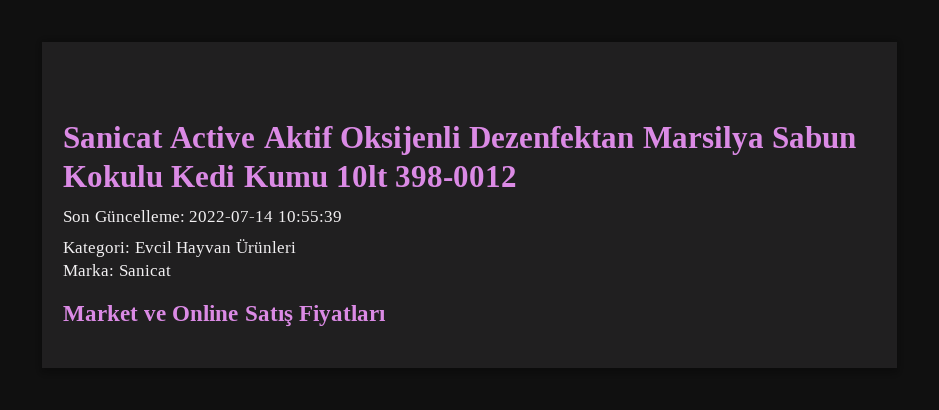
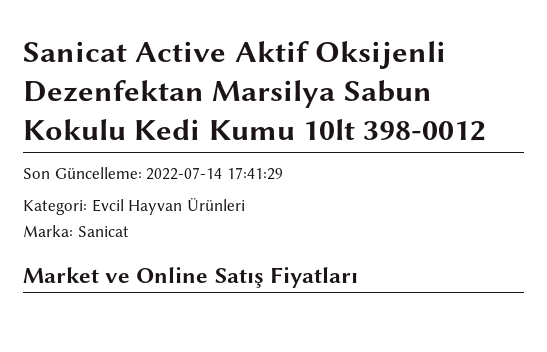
[277,211,342,222] 10:55:39 -> [226,167,283,180] 17:41:29

